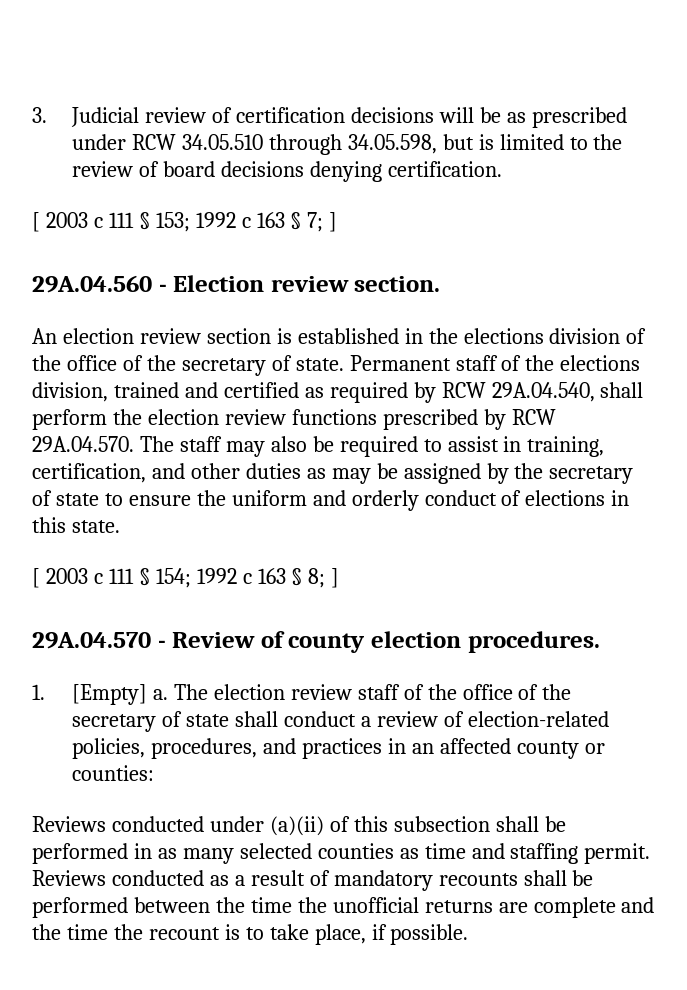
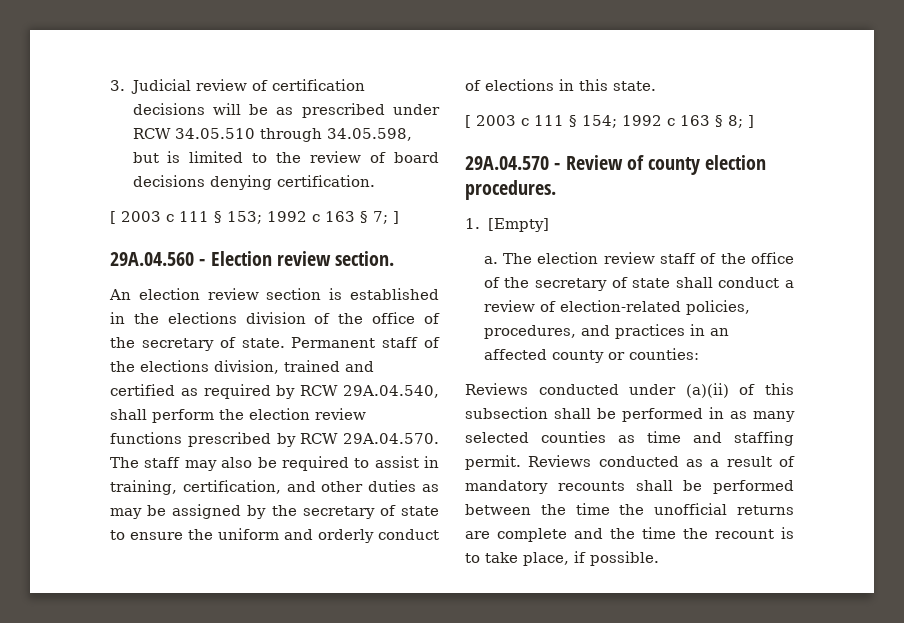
(147, 694) none -> (549, 225) //

